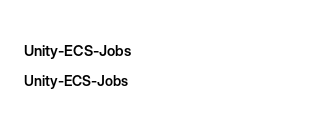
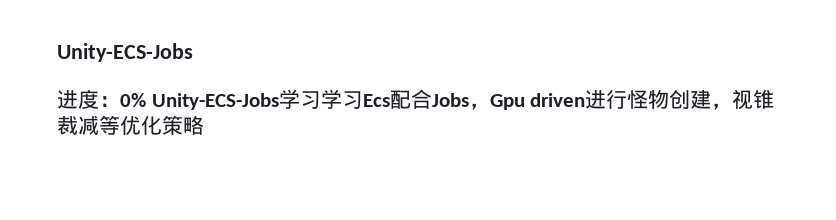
[24,75,128,89] Unity-ECS-Jobs -> [57,89,775,110] [57,115,204,135] 进度：0% Unity-ECS-Jobs学习学习Ecs配合Jobs，Gpu driven进行怪物创建，视锥裁减等优化策略

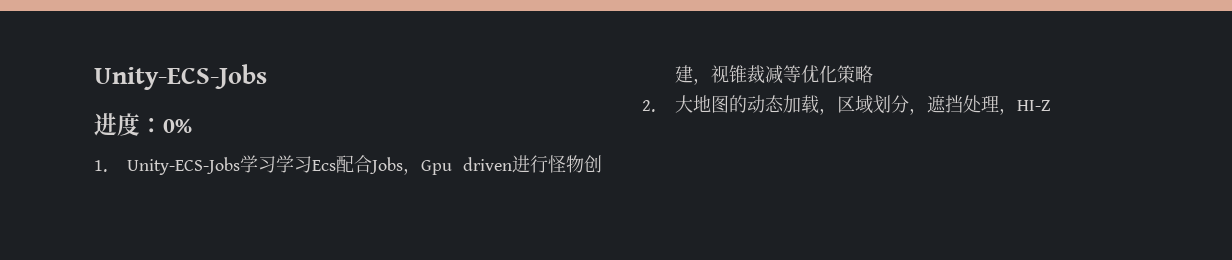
(146, 100) none -> [94,160,107,172] // 1.
(204, 125) none -> [642,95,1051,115] // 2.大地图的动态加载，区域划分，遮挡处理，HI-Z

